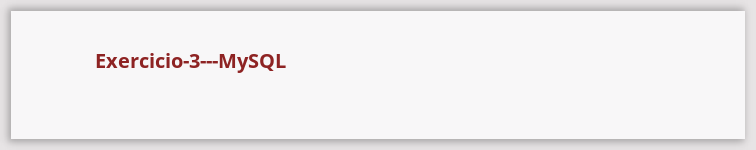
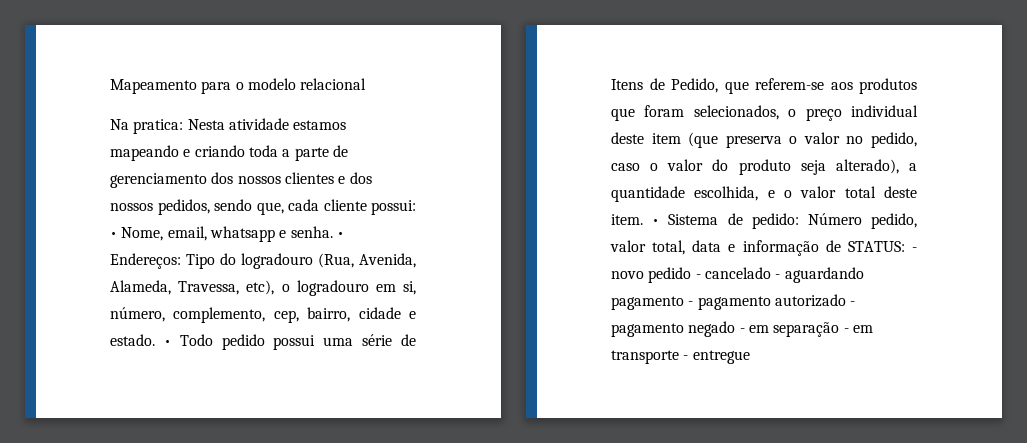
[95,53,286,73] Exercicio-3---MySQL -> [110,78,367,94] [110,118,347,134] [110,145,348,161] [110,172,372,188] [110,199,416,215] [110,226,344,242] [110,253,416,269] [110,280,417,296] [110,307,416,323] [110,334,416,350] [611,78,917,94] [611,105,918,121] [611,132,917,148] [611,159,917,175] [611,186,917,202] [611,213,917,229] [610,240,917,256] [611,267,864,283] [611,294,856,310] [611,321,873,337] [611,350,750,364] Mapeamento para o modelo relacional // Na pratica: Nesta atividade estamos mapeando e criando toda a parte de gerenciamento dos nossos clientes e dos nossos pedidos, sendo que, cada cliente possui: • Nome, email, whatsapp e senha. • Endereços: Tipo do logradouro (Rua, Avenida, Alameda, Travessa, etc), o logradouro em si, número, complemento, cep, bairro, cidade e estado. • Todo pedido possui uma série de Itens de Pedido, que referem-se aos produtos que foram selecionados, o preço individual deste item (que preserva o valor no pedido, caso o valor do produto seja alterado), a quantidade escolhida, e o valor total deste item. • Sistema de pedido: Número pedido, valor total, data e informação de STATUS: - novo pedido - cancelado - aguardando pagamento - pagamento autorizado - pagamento negado - em separação - em transporte - entregue

